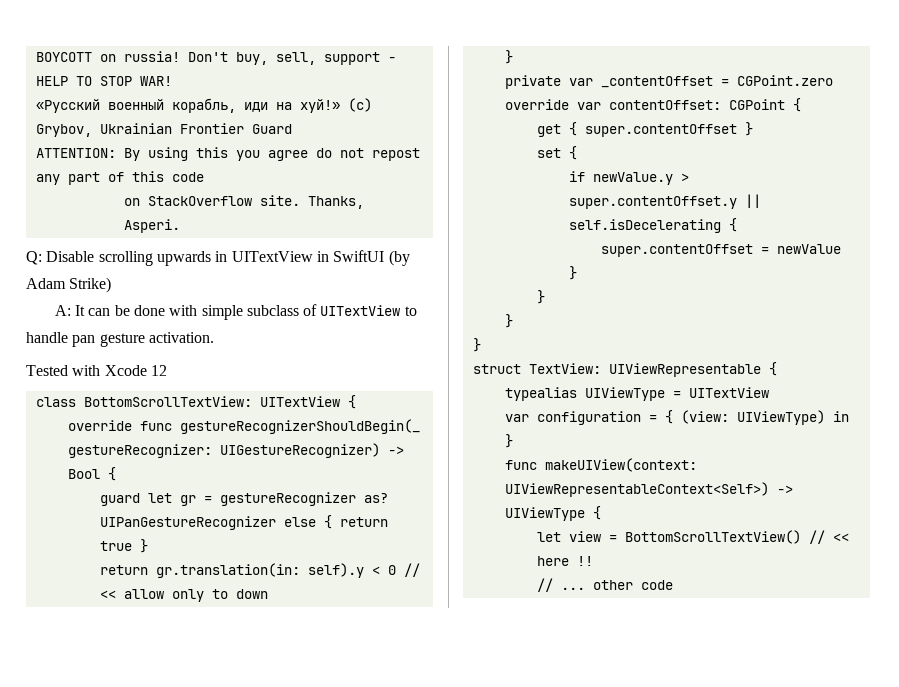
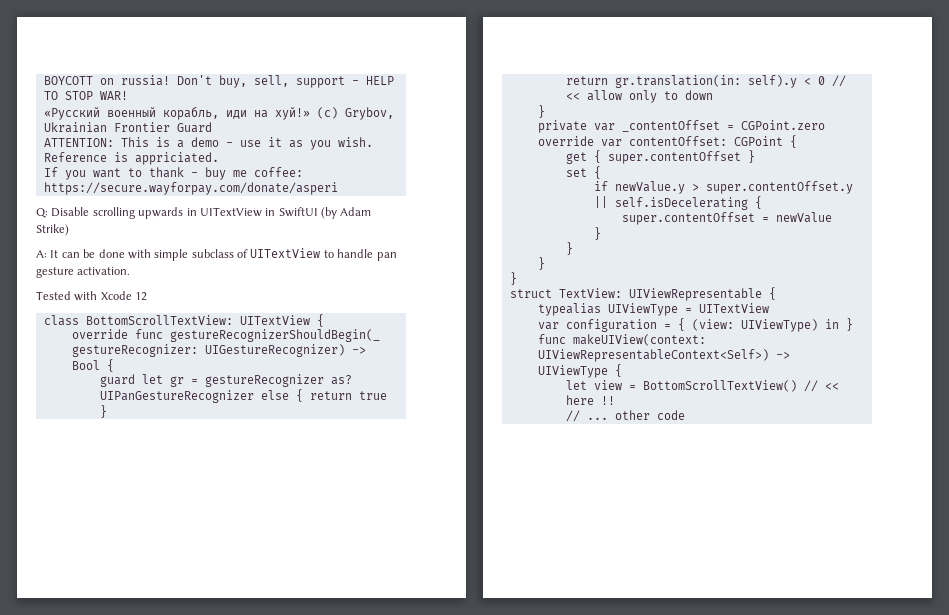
[123,147,420,161] [35,171,204,185] [123,195,364,209] [123,219,180,233] By using this you agree do not repost any part of this code // on StackOverflow site. Thanks, Asperi. -> [120,137,373,150] [43,152,219,165] [43,167,303,180] [43,182,338,195] This is a demo - use it as you wish. Reference is appriciated. // If you want to thank - buy me coffee: https://secure.wayforpay.com/donate/asperi

